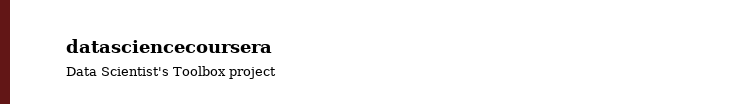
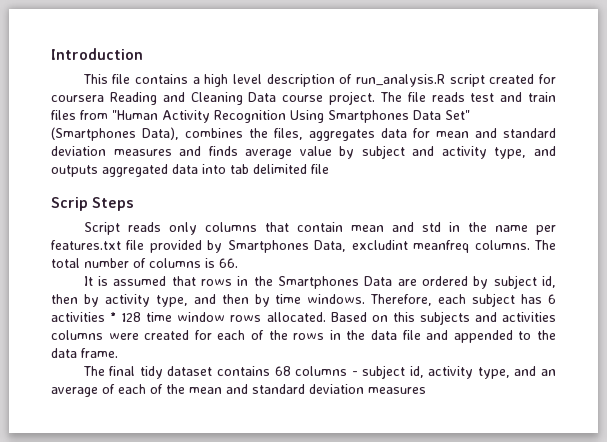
[66,39,272,53] [66,66,276,79] datasciencecoursera // Data Scientist's Toolbox project -> [51,48,143,60] [82,74,556,87] [51,91,556,105] [51,110,470,123] [51,127,556,141] [51,145,556,159] [51,164,329,177] [51,197,135,211] [83,222,556,235] [51,240,557,253] [51,258,238,268] [83,275,556,289] [51,293,556,307] [51,311,556,325] [51,330,557,343] [51,348,118,358] [82,365,557,379] [51,384,426,397] Introduction // This file contains a high level description of run_analysis.R script created for coursera Reading and Cleaning Data course project. The file reads test and train files from "Human Activity Recognition Using Smartphones Data Set" (Smartphones Data), combines the files, aggregates data for mean and standard deviation measures and finds average value by subject and activity type, and outputs aggregated data into tab delimited file // Scrip Steps // Script reads only columns that contain mean and std in the name per features.txt file provided by Smartphones Data, excludint meanfreq columns. The total number of columns is 66. // It is assumed that rows in the Smartphones Data are ordered by subject id, then by activity type, and then by time windows. Therefore, each subject has 6 activities * 128 time window rows allocated. Based on this subjects and activities columns were created for each of the rows in the data file and appended to the data frame. // The final tidy dataset contains 68 columns - subject id, activity type, and an average of each of the mean and standard deviation measures

